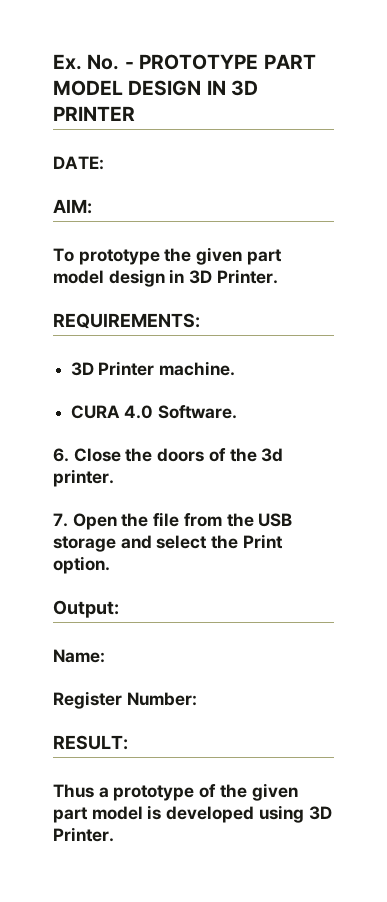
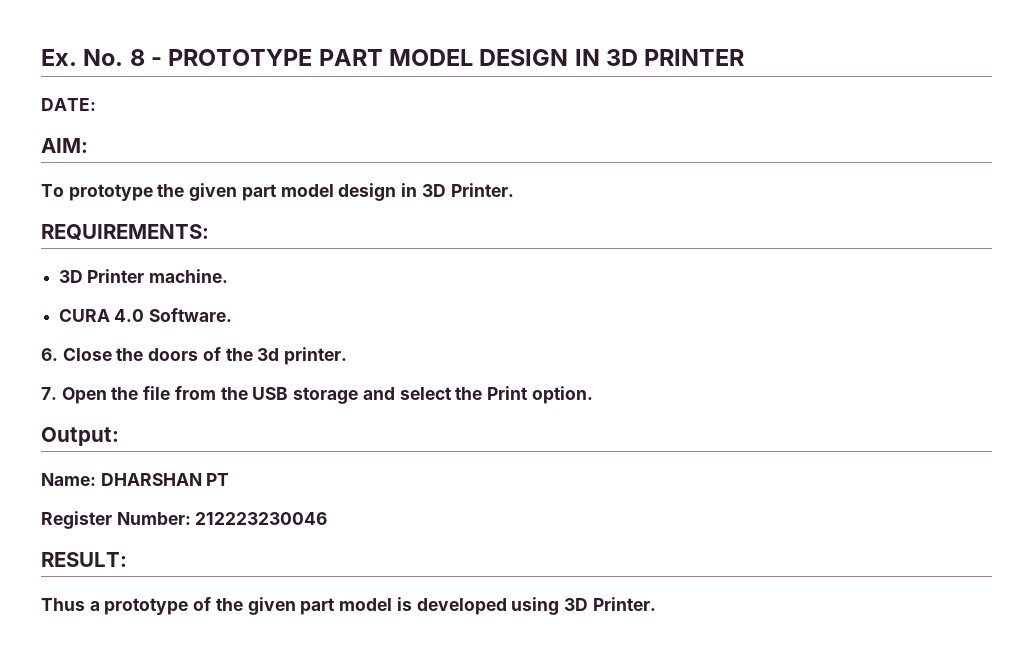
(120, 62) none -> [129,49,145,66] 8
(105, 656) none -> [100,473,230,486] DHARSHAN PT
(197, 699) none -> [195,512,328,525] 212223230046

